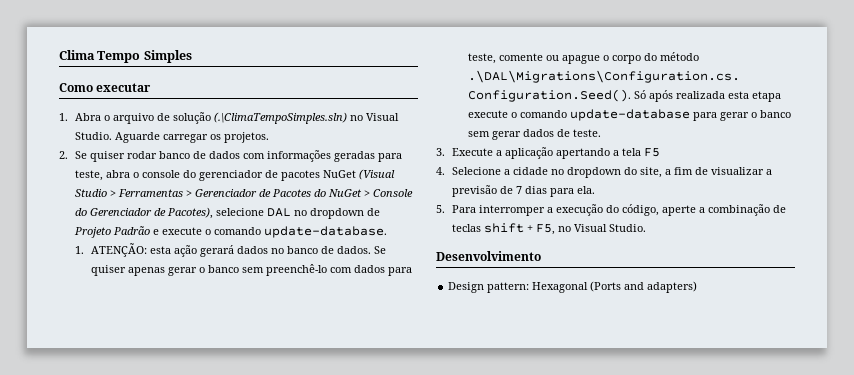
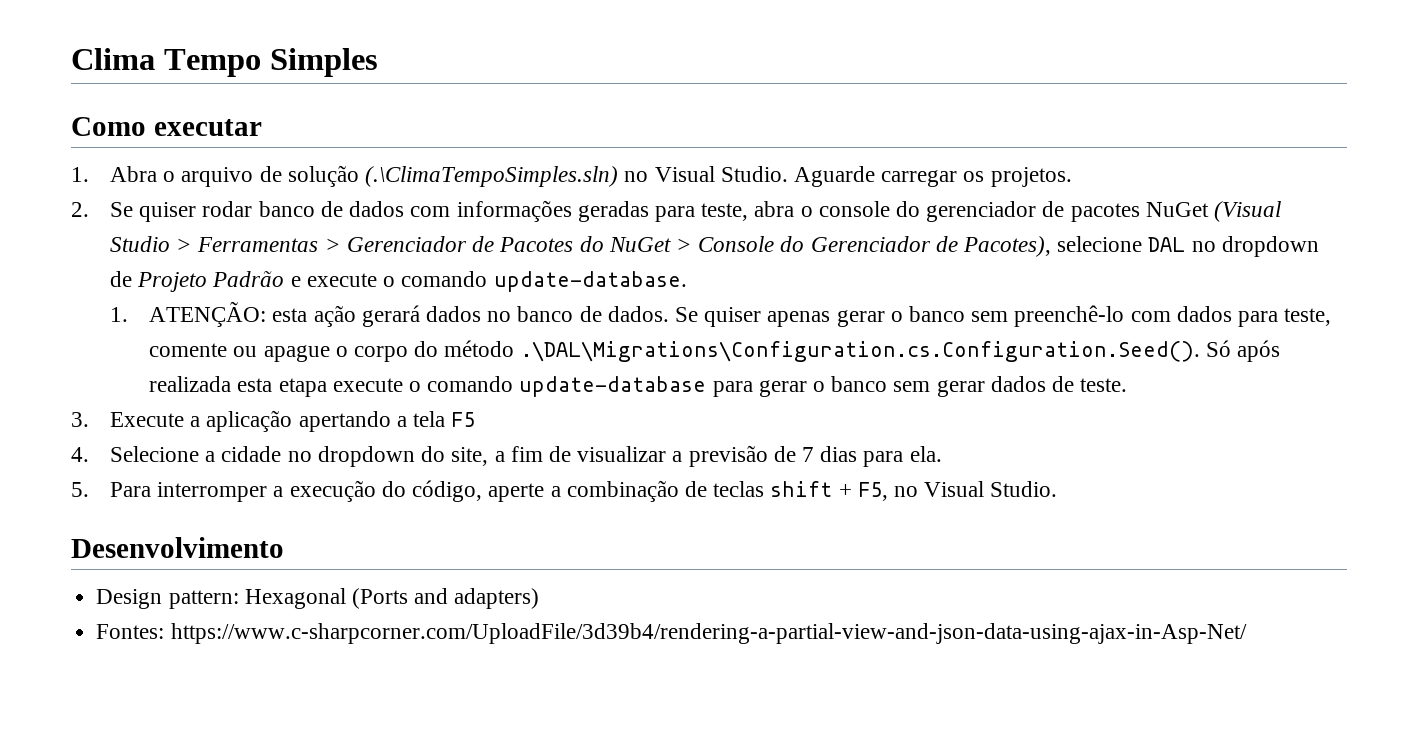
(698, 287) none -> [96,623,1247,644] // Fontes: https://www.c-sharpcorner.com/UploadFile/3d39b4/rendering-a-partial-view-and-json-data-using-ajax-in-Asp-Net/

